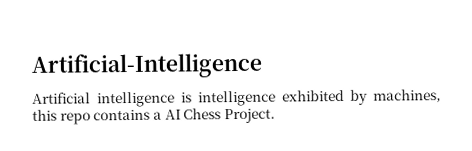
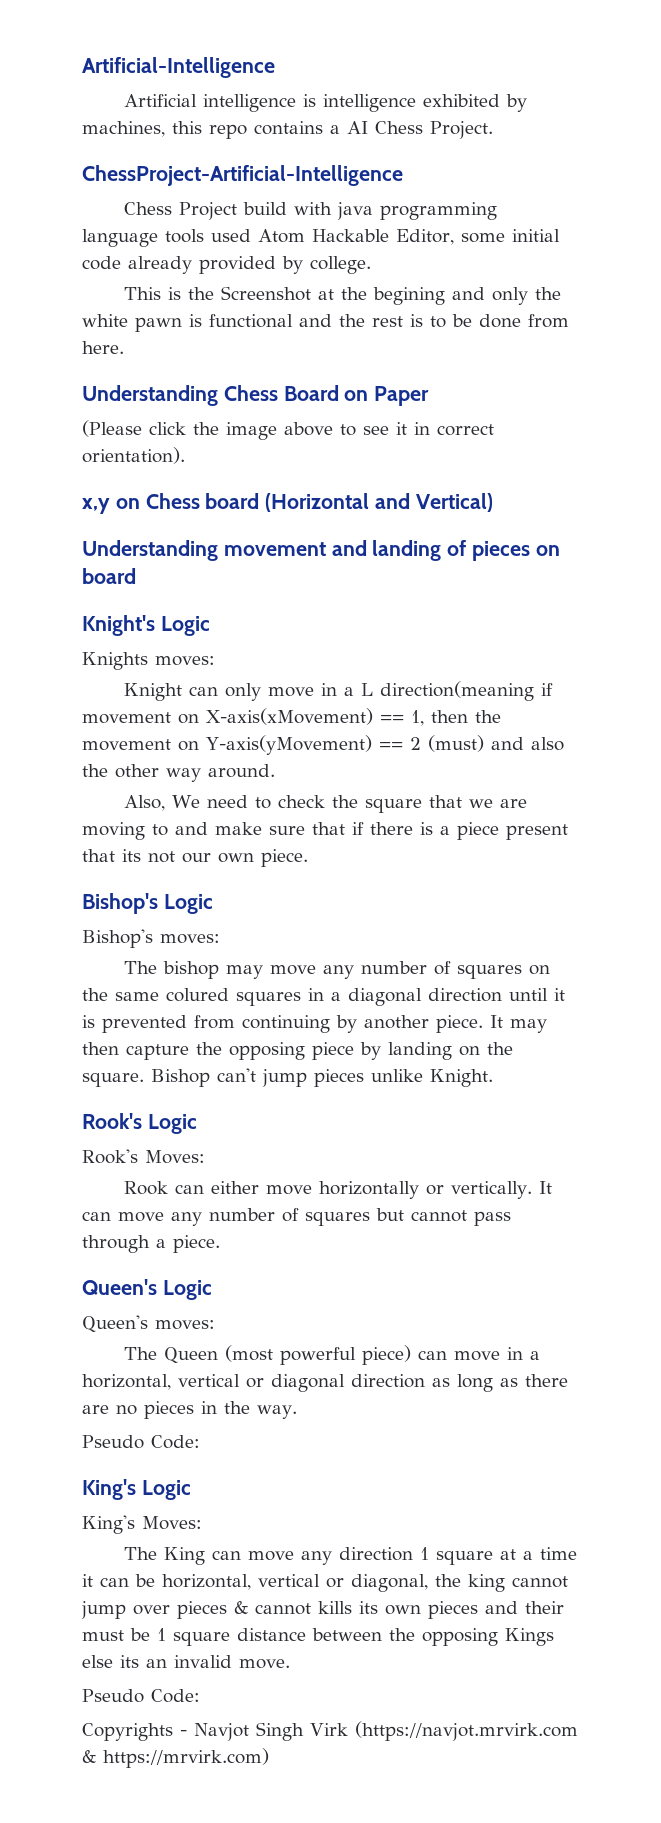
(275, 116) none -> [82,165,403,186] [123,202,497,220] [82,229,560,247] [82,256,371,274] [123,286,561,305] [82,314,569,332] [82,341,124,354] [82,385,430,406] [82,420,494,440] [82,447,185,464] [82,493,493,514] [82,540,560,561] [82,568,136,584] [82,615,210,636] [82,652,215,670] [123,681,553,701] [82,708,501,726] [82,735,564,755] [82,764,275,782] [123,795,527,813] [82,822,568,840] [82,849,308,867] [82,893,213,914] [82,929,220,948] [123,961,550,979] [82,988,565,1006] [82,1015,547,1033] [82,1042,513,1060] [82,1068,493,1087] [82,1113,197,1134] [82,1149,205,1164] [123,1181,552,1199] [82,1208,511,1226] [82,1235,220,1253] [82,1279,212,1300] [82,1315,215,1333] [123,1345,540,1365] [82,1374,568,1392] [82,1401,297,1419] [82,1435,200,1449] [82,1479,191,1500] [82,1515,202,1534] [123,1547,577,1565] [82,1574,568,1592] [81,1601,564,1619] [82,1628,554,1646] [82,1655,290,1669] [82,1689,200,1703] [82,1721,578,1741] [82,1748,269,1768] // ChessProject-Artificial-Intelligence // Chess Project build with java programming language tools used Atom Hackable Editor, some initial code already provided by college. // This is the Screenshot at the begining and only the white pawn is functional and the rest is to be done from here. // Understanding Chess Board on Paper // (Please click the image above to see it in correct orientation). // x,y on Chess board (Horizontal and Vertical) // Understanding movement and landing of pieces on board // Knight's Logic // Knights moves: // Knight can only move in a L direction(meaning if movement on X-axis(xMovement) == 1, then the movement on Y-axis(yMovement) == 2 (must) and also the other way around. // Also, We need to check the square that we are moving to and make sure that if there is a piece present that its not our own piece. // Bishop's Logic // Bishop's moves: // The bishop may move any number of squares on the same colured squares in a diagonal direction until it is prevented from continuing by another piece. It may then capture the opposing piece by landing on the square. Bishop can't jump pieces unlike Knight. // Rook's Logic // Rook's Moves: // Rook can either move horizontally or vertically. It can move any number of squares but cannot pass through a piece. // Queen's Logic // Queen's moves: // The Queen (most powerful piece) can move in a horizontal, vertical or diagonal direction as long as there are no pieces in the way. // Pseudo Code: // King's Logic // King's Moves: // The King can move any direction 1 square at a time it can be horizontal, vertical or diagonal, the king cannot jump over pieces & cannot kills its own pieces and their must be 1 square distance between the opposing Kings else its an invalid move. // Pseudo Code: // Copyrights - Navjot Singh Virk (https://navjot.mrvirk.com & https://mrvirk.com)

